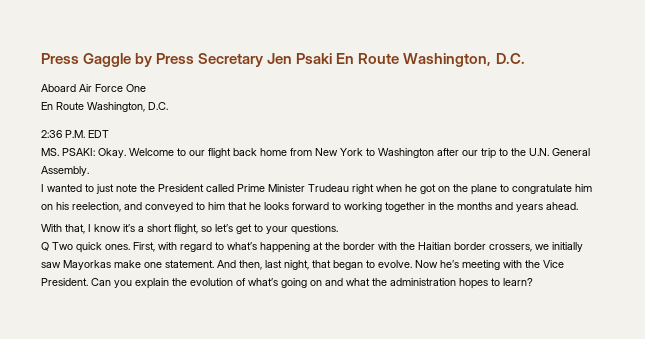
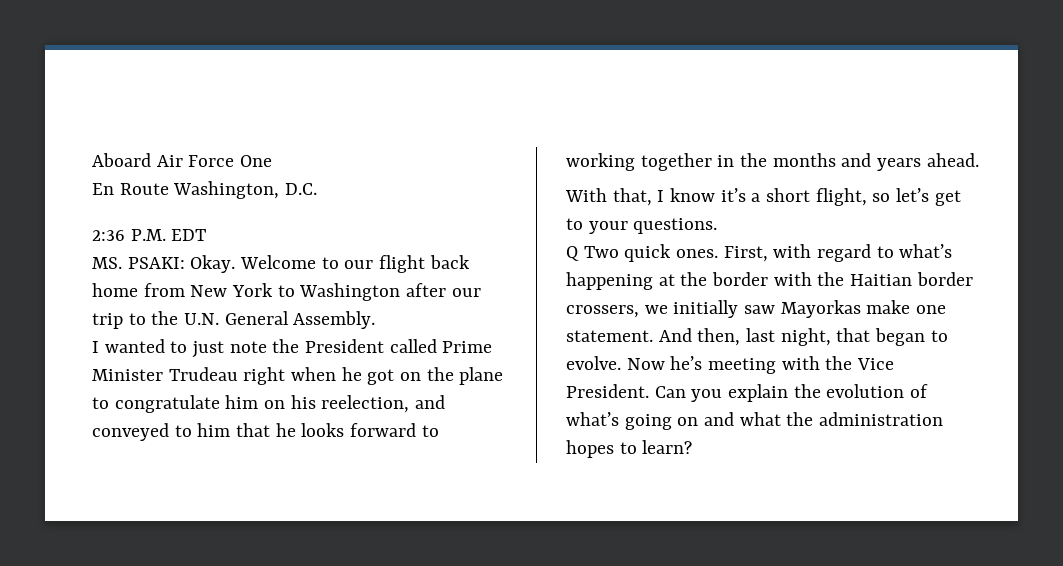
[41,53,525,67] Press Gaggle by Press Secretary Jen Psaki En Route Washington, D.C. // -> (92, 160) none

